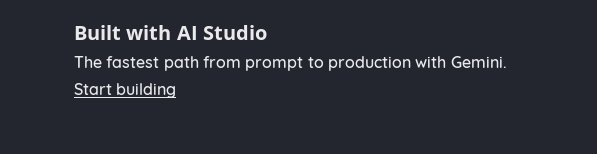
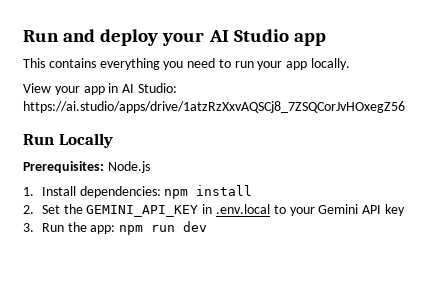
[74,25,268,40] [74,56,507,71] [74,83,177,98] Built with AI Studio // The fastest path from prompt to production with Gemini. // Start building -> [23,29,326,46] [23,58,351,70] [23,83,177,95] [23,101,405,113] [23,133,113,148] [23,161,150,173] [23,185,253,199] [23,204,405,217] [23,221,208,235] Run and deploy your AI Studio app // This contains everything you need to run your app locally. // View your app in AI Studio: https://ai.studio/apps/drive/1atzRzXxvAQSCj8_7ZSQCorJvHOxegZ56 // Run Locally // Prerequisites: Node.js // 1. Install dependencies: npm install // 2. Set the GEMINI_API_KEY in .env.local to your Gemini API key // 3. Run the app: npm run dev

